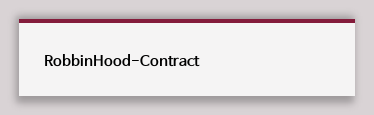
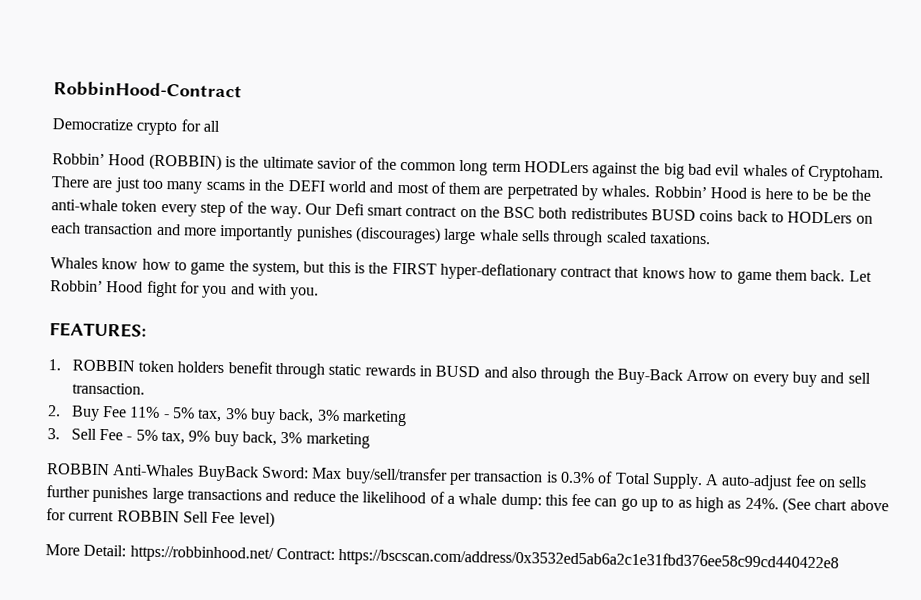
(200, 60) none -> [52,118,220,136] [52,153,885,183] [51,176,872,201] [51,199,873,224] [51,222,711,247] [50,257,872,285] [50,280,320,300] [49,322,147,338] [48,359,871,387] [71,382,145,395] [47,405,407,427] [47,428,370,449] [47,463,868,491] [46,485,889,514] [46,508,275,528] [45,544,840,573] // Democratize crypto for all // Robbin’ Hood (ROBBIN) is the ultimate savior of the common long term HODLers against the big bad evil whales of Cryptoham. There are just too many scams in the DEFI world and most of them are perpetrated by whales. Robbin’ Hood is here to be be the anti-whale token every step of the way. Our Defi smart contract on the BSC both redistributes BUSD coins back to HODLers on each transaction and more importantly punishes (discourages) large whale sells through scaled taxations. // Whales know how to game the system, but this is the FIRST hyper-deflationary contract that knows how to game them back. Let Robbin’ Hood fight for you and with you. // FEATURES: // 1. ROBBIN token holders benefit through static rewards in BUSD and also through the Buy-Back Arrow on every buy and sell transaction. // 2. Buy Fee 11% - 5% tax, 3% buy back, 3% marketing // 3. Sell Fee - 5% tax, 9% buy back, 3% marketing // ROBBIN Anti-Whales BuyBack Sword: Max buy/sell/transfer per transaction is 0.3% of Total Supply. A auto-adjust fee on sells further punishes large transactions and reduce the likelihood of a whale dump: this fee can go up to as high as 24%. (See chart above for current ROBBIN Sell Fee level) // More Detail: https://robbinhood.net/ Contract: https://bscscan.com/address/0x3532ed5ab6a2c1e31fbd376ee58c99cd440422e8

